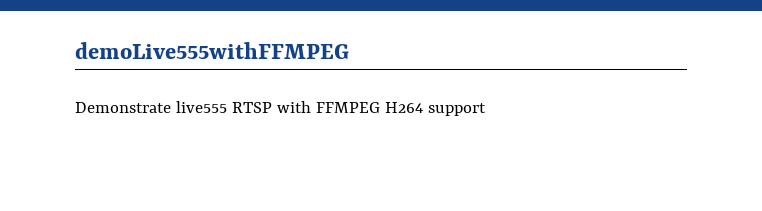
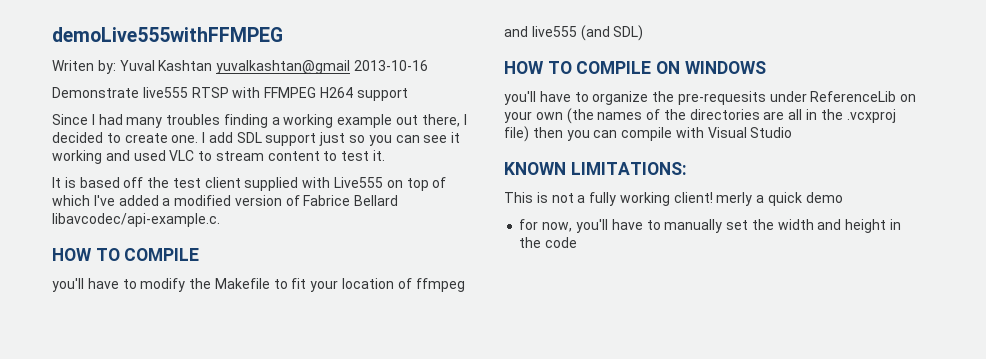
(349, 50) none -> [52,60,428,74] // Writen by: Yuval Kashtan yuvalkashtan@gmail 2013-10-16
(486, 109) none -> [52,114,467,128] [52,132,461,146] [52,150,386,164] [52,177,447,191] [52,195,399,206] [52,213,220,227] [52,248,200,261] [52,278,465,292] [504,25,644,41] [504,61,766,74] [504,91,917,105] [504,108,896,124] [504,126,793,142] [504,162,687,175] [504,192,843,206] [519,219,901,233] [519,237,578,248] // Since I had many troubles finding a working example out there, I decided to create one. I add SDL support just so you can see it working and used VLC to stream content to test it. // It is based off the test client supplied with Live555 on top of which I've added a modified version of Fabrice Bellard libavcodec/api-example.c. // HOW TO COMPILE // you'll have to modify the Makefile to fit your location of ffmpeg and live555 (and SDL) // HOW TO COMPILE ON WINDOWS // you'll have to organize the pre-requesits under ReferenceLib on your own (the names of the directories are all in the .vcxproj file) then you can compile with Visual Studio // KNOWN LIMITATIONS: // This is not a fully working client! merly a quick demo // for now, you'll have to manually set the width and height in the code

